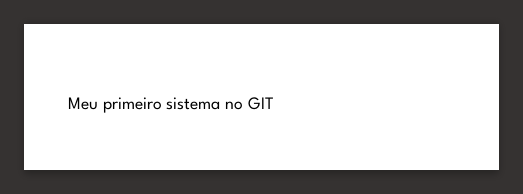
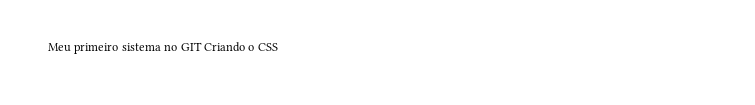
(274, 103) none -> [203,42,278,52] Criando o CSS

